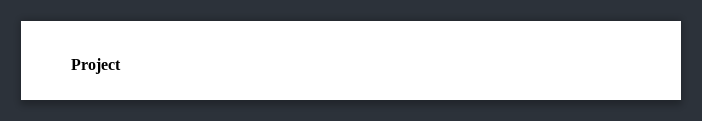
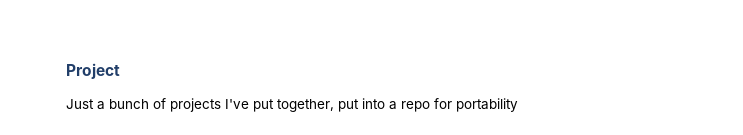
(121, 66) none -> [66,98,518,112] // Just a bunch of projects I've put together, put into a repo for portability

